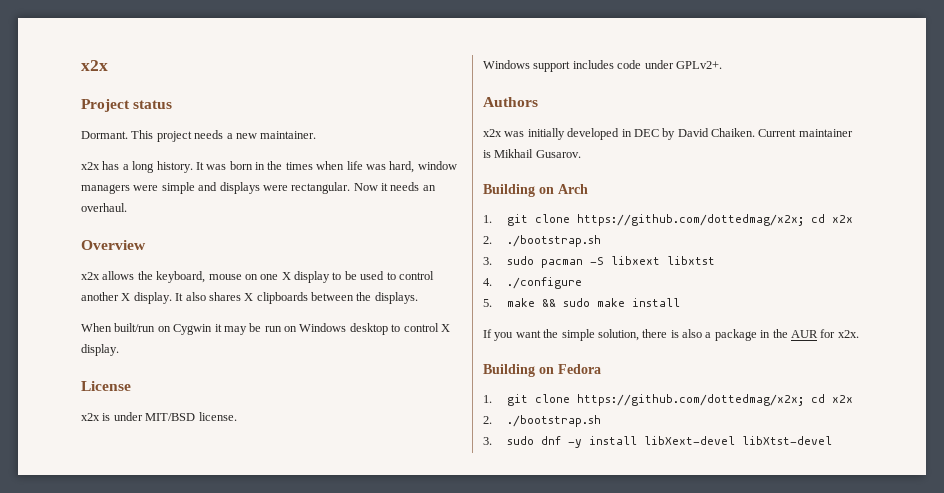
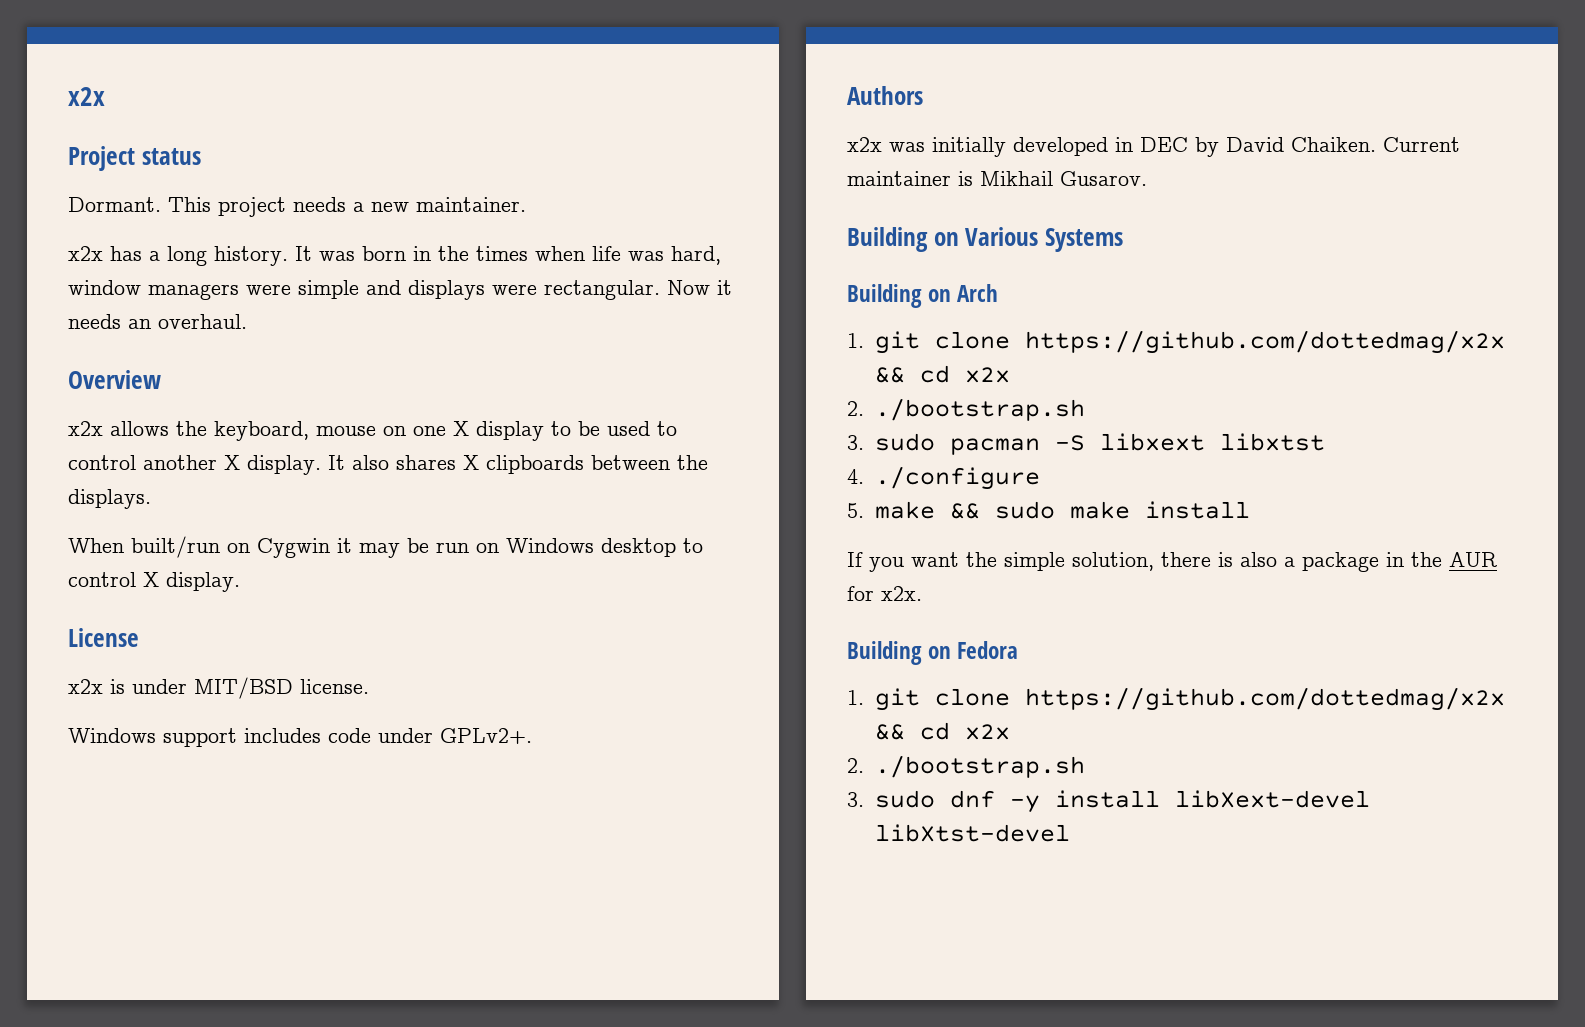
(581, 154) none -> [847,227,1123,252] // Building on Various Systems
[577,214,805,226] https://github.com/dottedmag/x2x; -> [1024,330,1505,354] [874,367,905,383] https://github.com/dottedmag/x2x &&
[577,394,805,406] https://github.com/dottedmag/x2x; -> [1024,687,1505,711] [874,724,905,740] https://github.com/dottedmag/x2x &&

